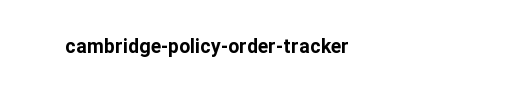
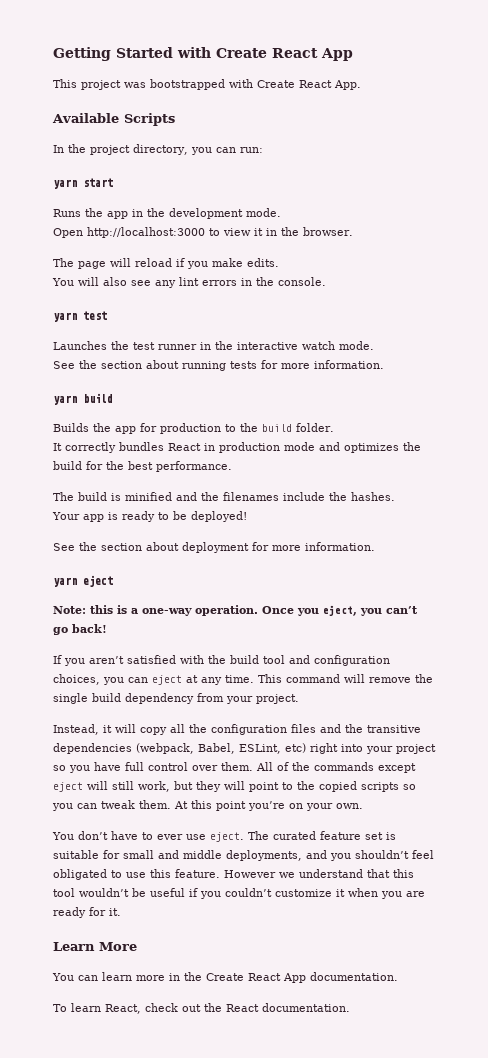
[65,38,349,57] cambridge-policy-order-tracker -> [53,47,353,61] [53,79,361,90] [52,113,175,126] [53,144,263,155] [53,178,113,189] [53,208,281,219] [53,227,353,238] [53,258,279,269] [52,277,326,288] [53,311,107,322] [53,341,374,350] [53,360,384,371] [53,393,113,405] [53,423,334,434] [53,442,421,453] [53,461,232,472] [53,492,395,501] [52,511,247,522] [53,542,375,553] [53,575,113,587] [53,605,418,616] [53,624,107,635] [53,655,390,666] [53,674,433,685] [53,693,299,704] [53,724,421,735] [53,743,436,754] [53,762,416,773] [53,781,416,792] [52,800,363,811] [52,831,396,842] [53,850,434,861] [53,869,414,880] [53,888,425,899] [53,907,121,918] [53,942,137,951] [52,972,398,983] [53,1003,350,1014] Getting Started with Create React App // This project was bootstrapped with Create React App. // Available Scripts // In the project directory, you can run: // yarn start // Runs the app in the development mode. // Open http://localhost:3000 to view it in the browser. // The page will reload if you make edits. // You will also see any lint errors in the console. // yarn test // Launches the test runner in the interactive watch mode. // See the section about running tests for more information. // yarn build // Builds the app for production to the build folder. // It correctly bundles React in production mode and optimizes the build for the best performance. // The build is minified and the filenames include the hashes. // Your app is ready to be deployed! // See the section about deployment for more information. // yarn eject // Note: this is a one-way operation. Once you eject, you can’t go back! // If you aren’t satisfied with the build tool and configuration choices, you can eject at any time. This command will remove the single build dependency from your project. // Instead, it will copy all the configuration files and the transitive dependencies (webpack, Babel, ESLint, etc) right into your project so you have full control over them. All of the commands except eject will still work, but they will point to the copied scripts so you can tweak them. At this point you’re on your own. // You don’t have to ever use eject. The curated feature set is suitable for small and middle deployments, and you shouldn’t feel obligated to use this feature. However we understand that this tool wouldn’t be useful if you couldn’t customize it when you are ready for it. // Learn More // You can learn more in the Create React App documentation. // To learn React, check out the React documentation.

